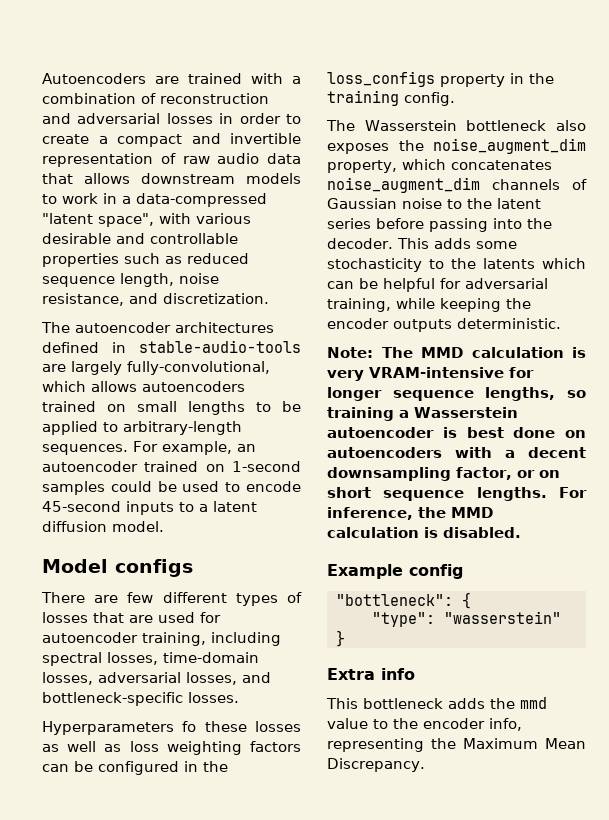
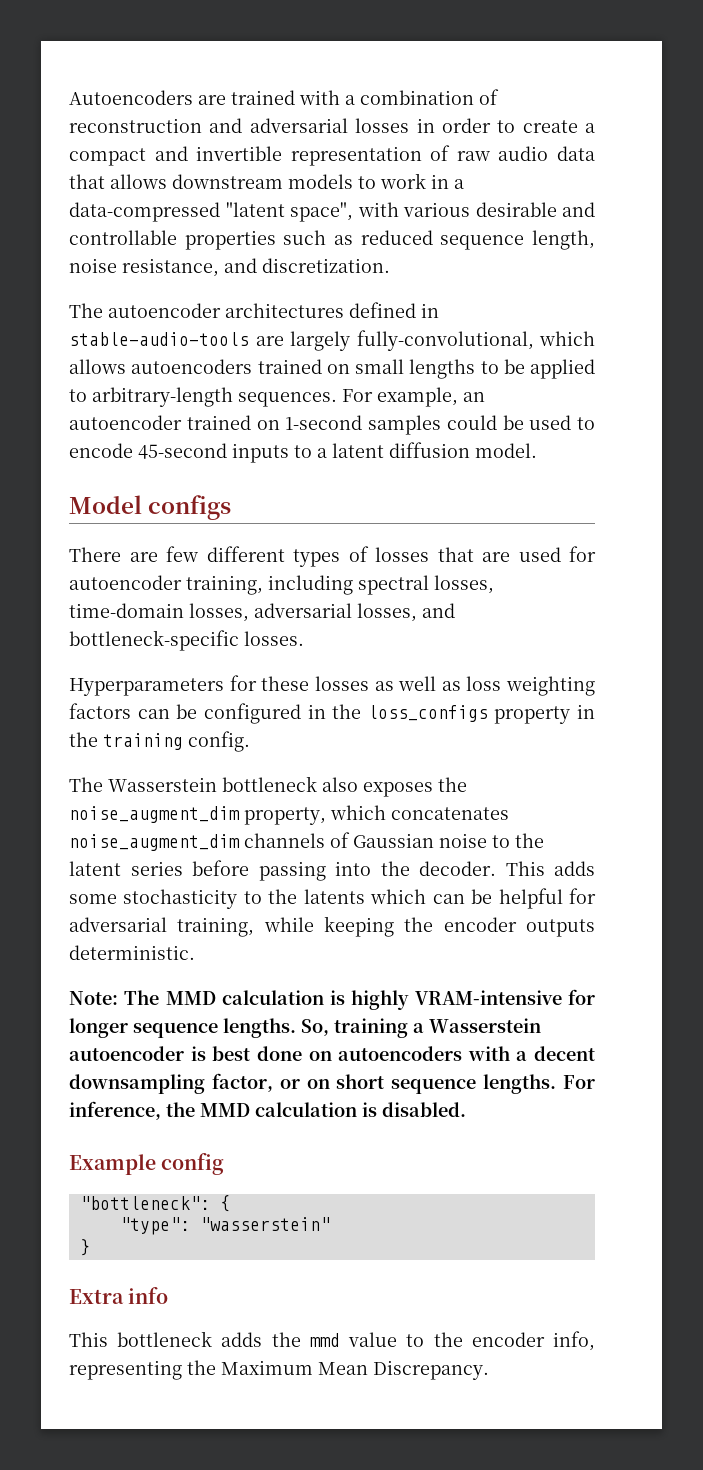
[182,721,197,732] fo -> [229,675,257,691] for
[327,370,364,381] very -> [351,990,410,1010] highly
[485,387,586,401] lengths, so -> [223,1018,329,1038] lengths. So,

